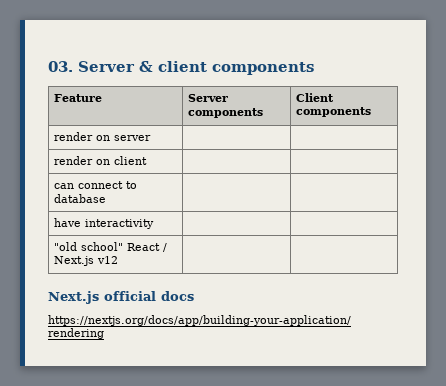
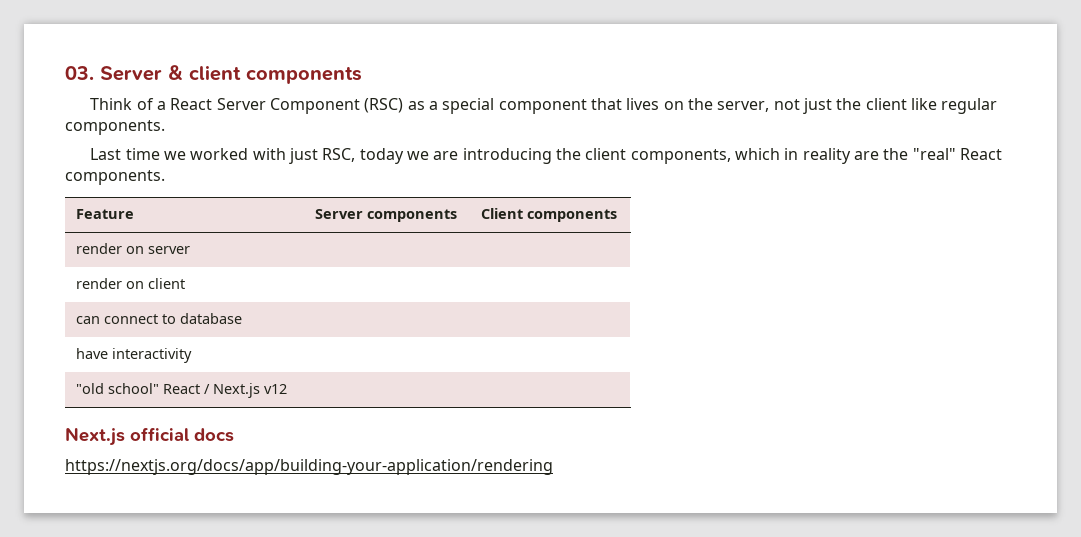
(314, 68) none -> [90,98,998,114] [65,120,165,135] [90,148,1002,164] [65,170,165,185] // Think of a React Server Component (RSC) as a special component that lives on the server, not just the client like regular components. // Last time we worked with just RSC, today we are introducing the client components, which in reality are the "real" React components.

